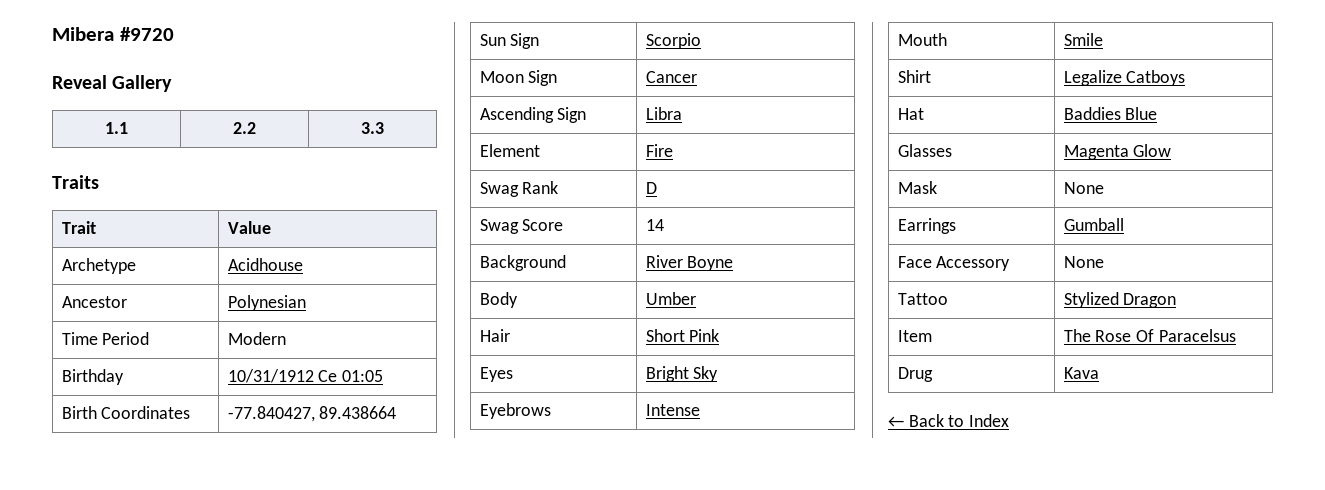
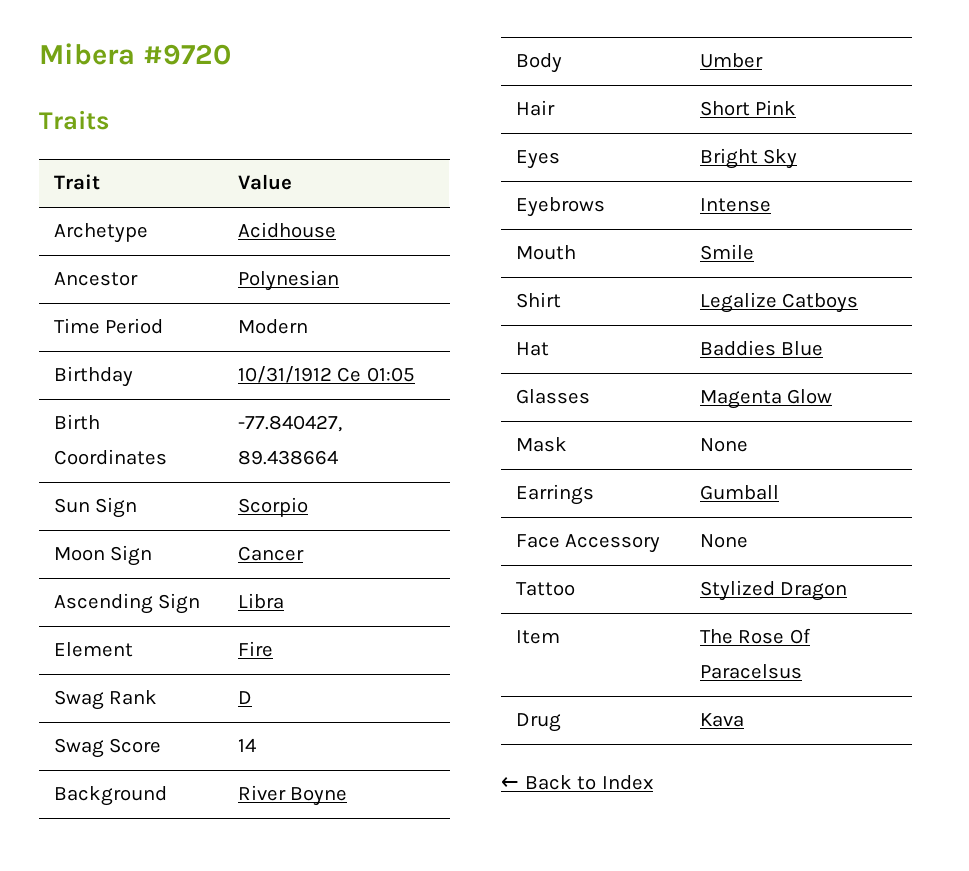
[52,75,173,92] [105,122,128,134] [233,122,256,134] [361,122,384,134] // Reveal Gallery // 1.1 | 2.2 | 3.3 -> (231, 54) none

